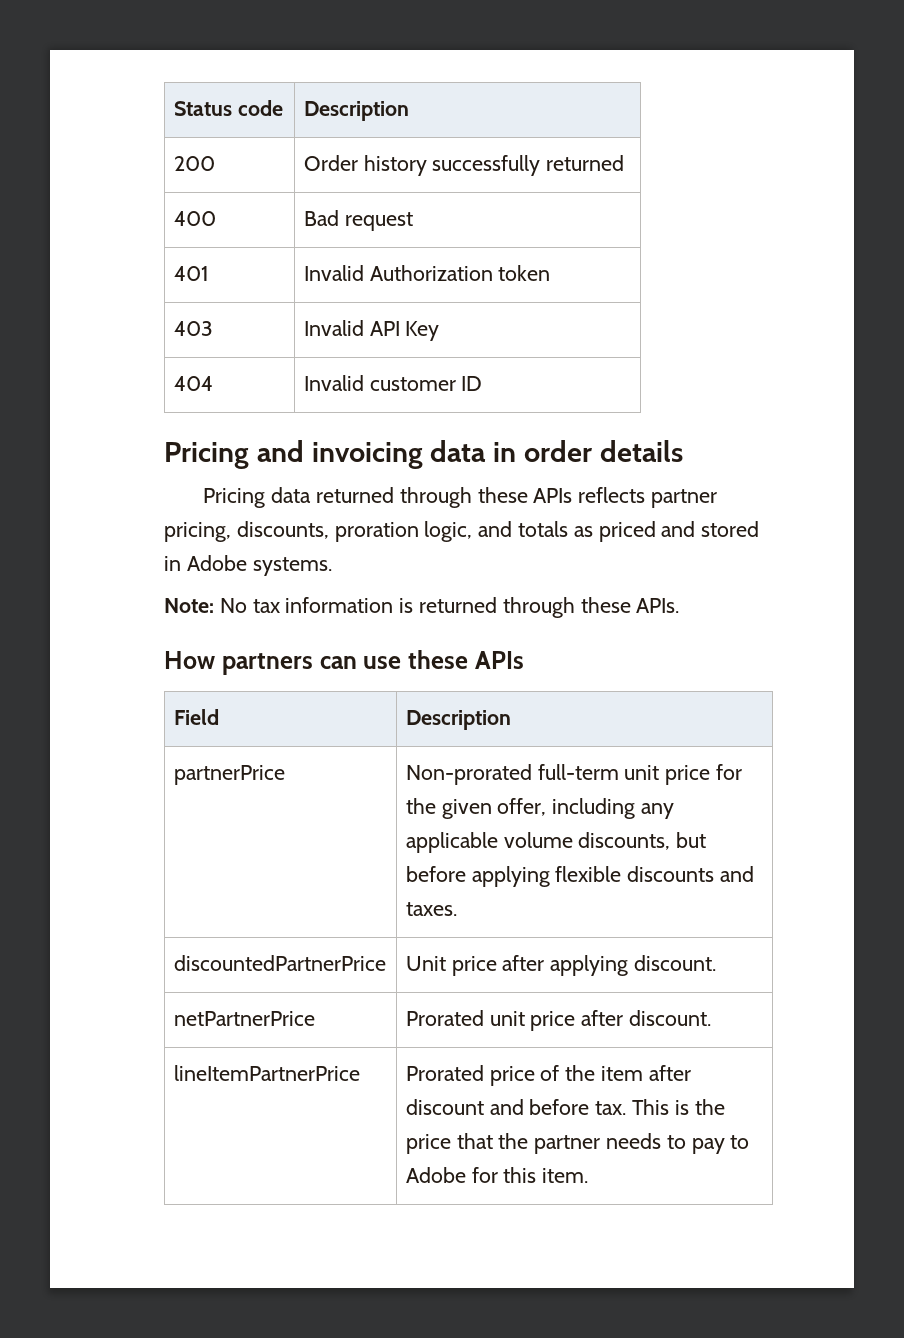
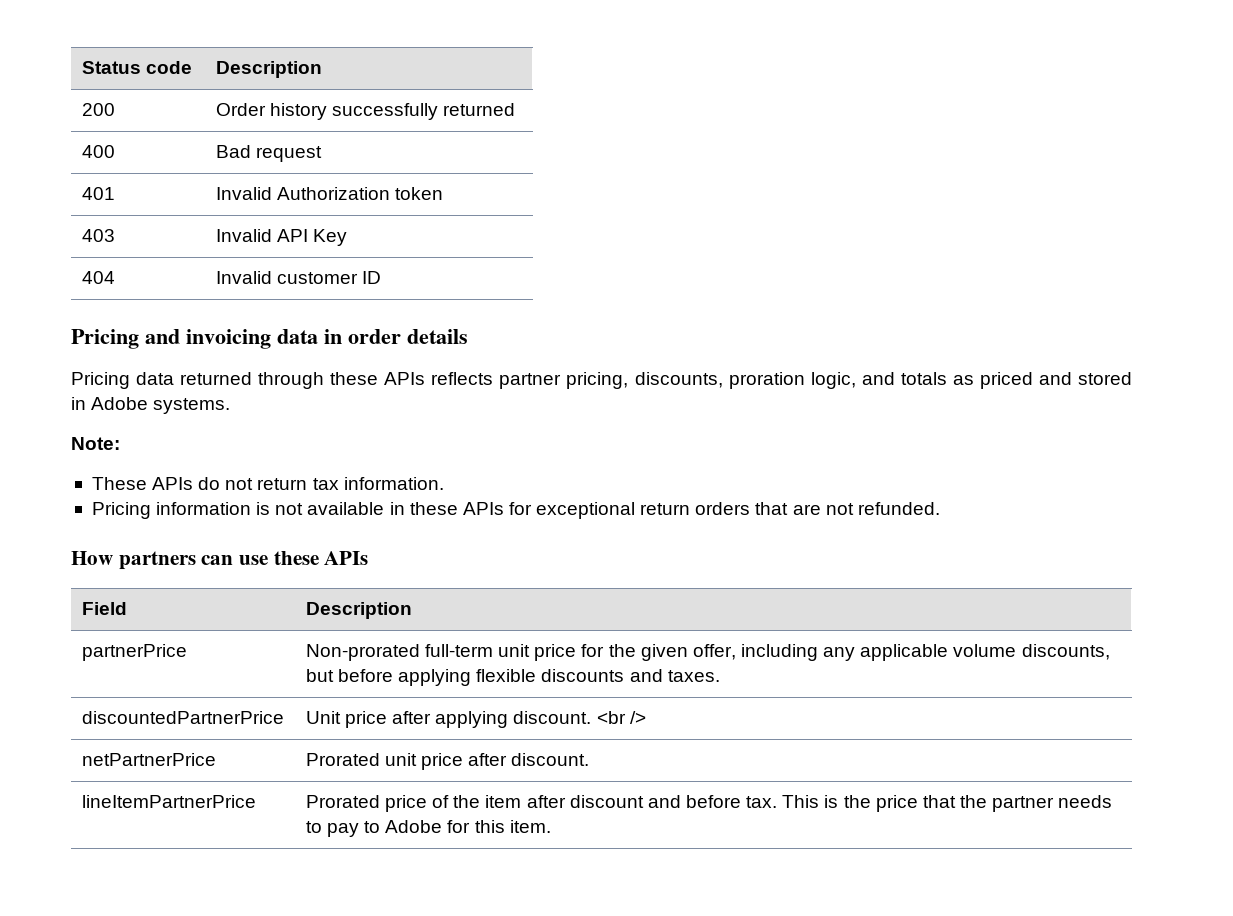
[219,597,680,618] No tax information is returned through these APIs. -> [91,477,444,490] [91,502,940,519] // These APIs do not return tax information. // Pricing information is not available in these APIs for exceptional return orders that are not refunded.
(716, 963) none -> [596,711,646,724] <br />

